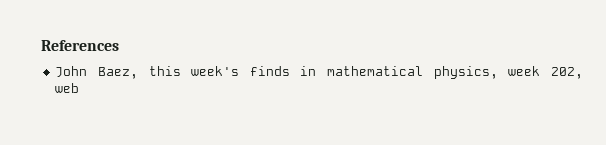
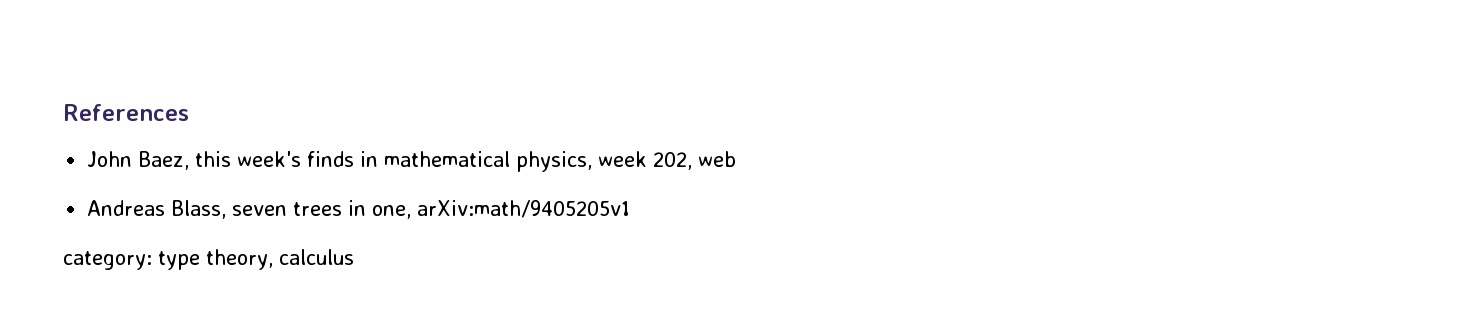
(80, 88) none -> [87,200,631,219] [63,249,354,270] // Andreas Blass, seven trees in one, arXiv:math/9405205v1 // category: type theory, calculus

